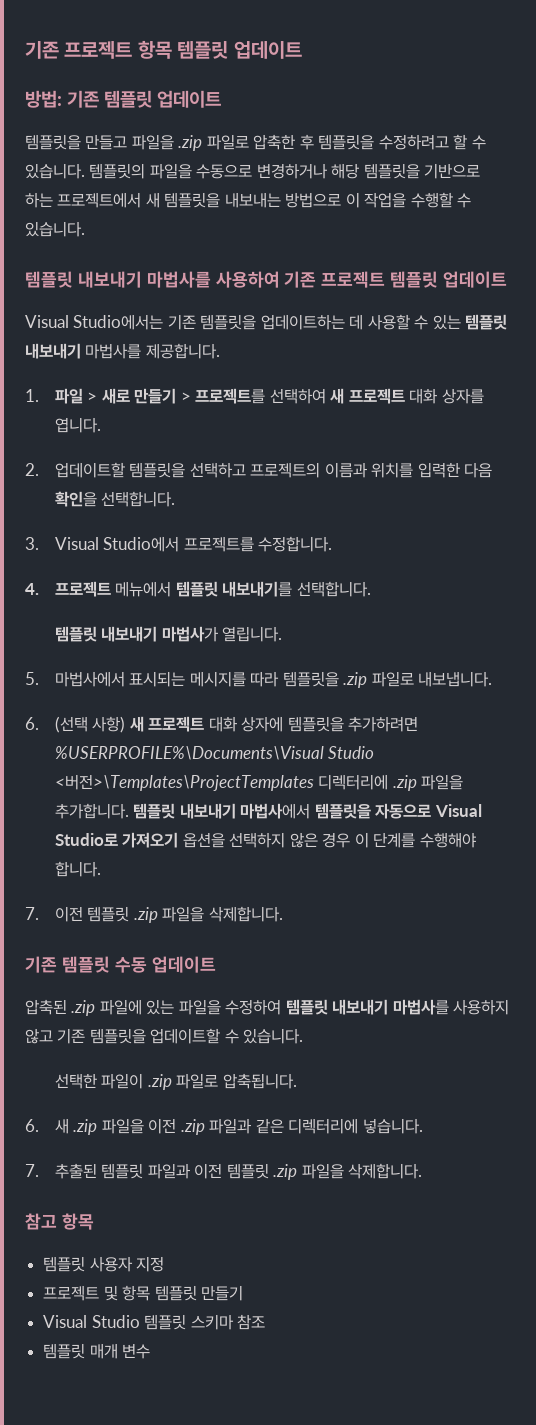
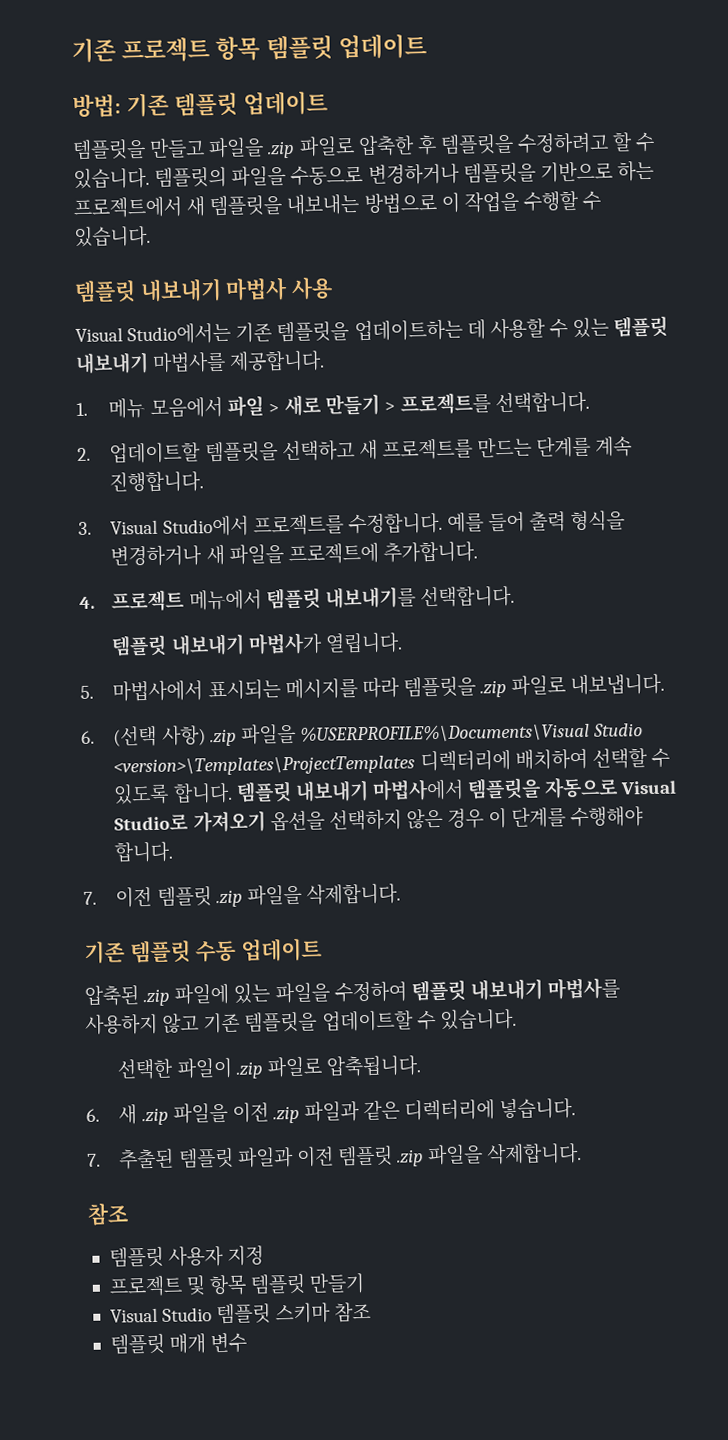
[331,163,360,179] 해당 -> (460, 174) none
[146,271,508,288] 마법사를 사용하여 기존 프로젝트 템플릿 업데이트 -> [225,276,334,301] 마법사 사용
(39, 395) none -> [108,396,223,419] 메뉴 모음에서
[269,388,484,404] [55,417,102,433] [25,462,493,478] [55,491,176,507] 선택하여 새 프로젝트 대화 상자를 엽니다. // 2. 업데이트할 템플릿을 선택하고 프로젝트의 이름과 위치를 입력한 다음 확인을 선택합니다. -> [495,391,591,414] [77,436,633,464] [109,471,205,493] 선택합니다. // 2. 업데이트할 템플릿을 선택하고 새 프로젝트를 만드는 단계를 계속 진행합니다.
(333, 544) none -> [446,510,626,533] [110,541,478,567] 예를 들어 출력 형식을 변경하거나 새 파일을 프로젝트에 추가합니다.
[129,716,419,732] [55,746,375,760] [55,774,464,791] [55,803,130,819] 새 프로젝트 대화 상자에 템플릿을 추가하려면 %USERPROFILE%\Documents\Visual Studio <버전>\Templates\ProjectTemplates 디렉터리에 .zip 파일을 추가합니다. -> [209,722,644,747] [113,747,670,777] [113,782,233,805] .zip 파일을 %USERPROFILE%\Documents\Visual Studio <version>\Templates\ProjectTemplates 디렉터리에 배치하여 선택할 수 있도록 합니다.
[25,1213,94,1230] 참고 항목 -> [87,1202,129,1226] 참조

